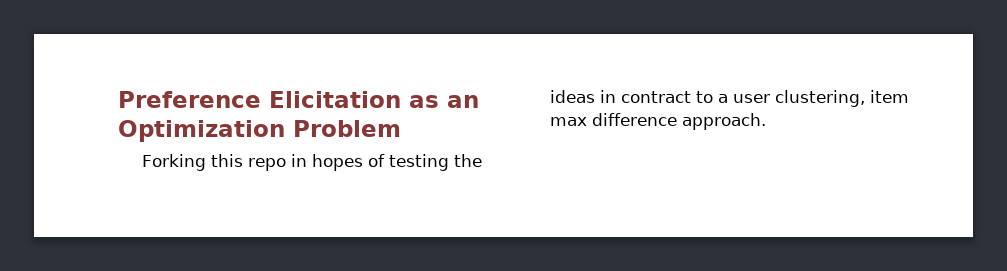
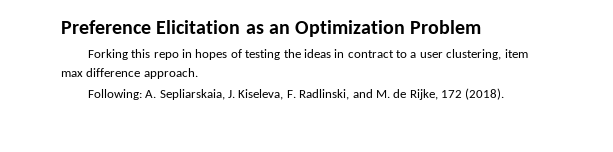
(766, 121) none -> [87,88,505,100] // Following: A. Sepliarskaia, J. Kiseleva, F. Radlinski, and M. de Rijke, 172 (2018).

